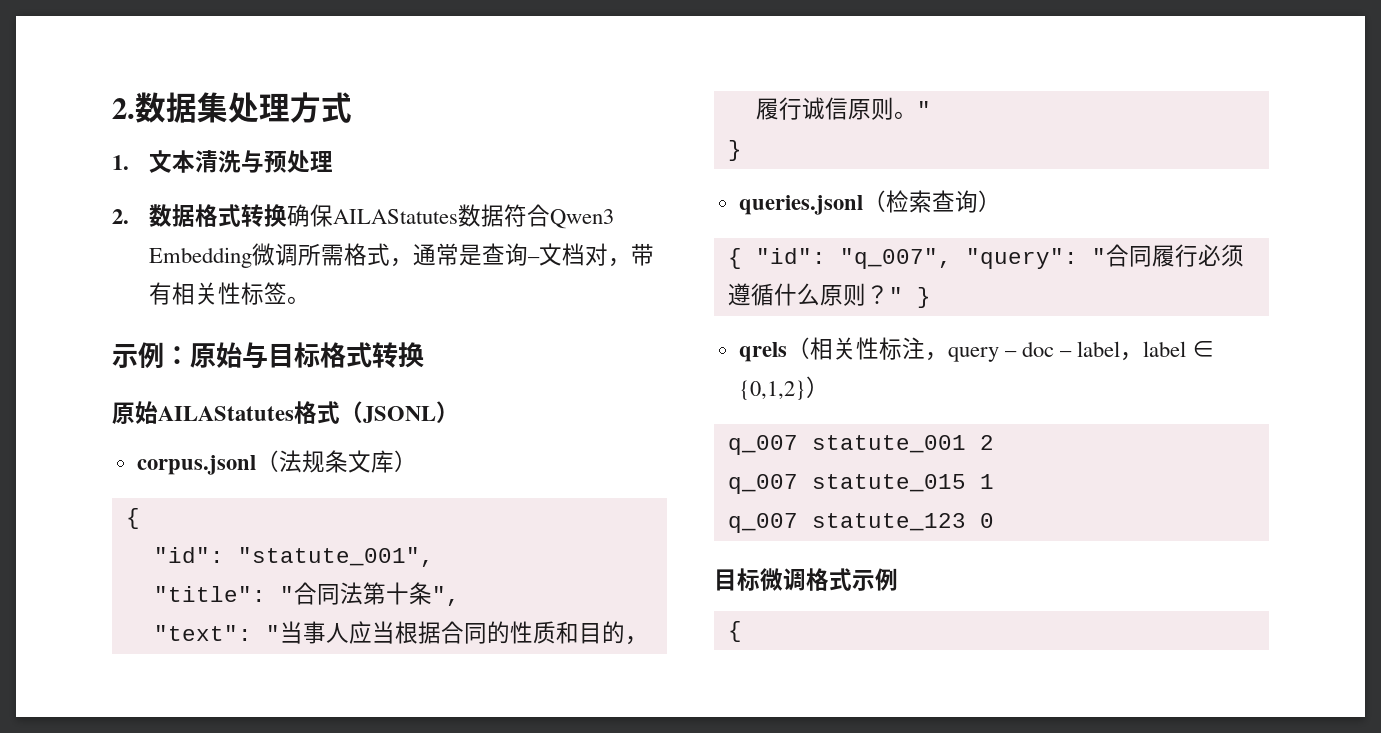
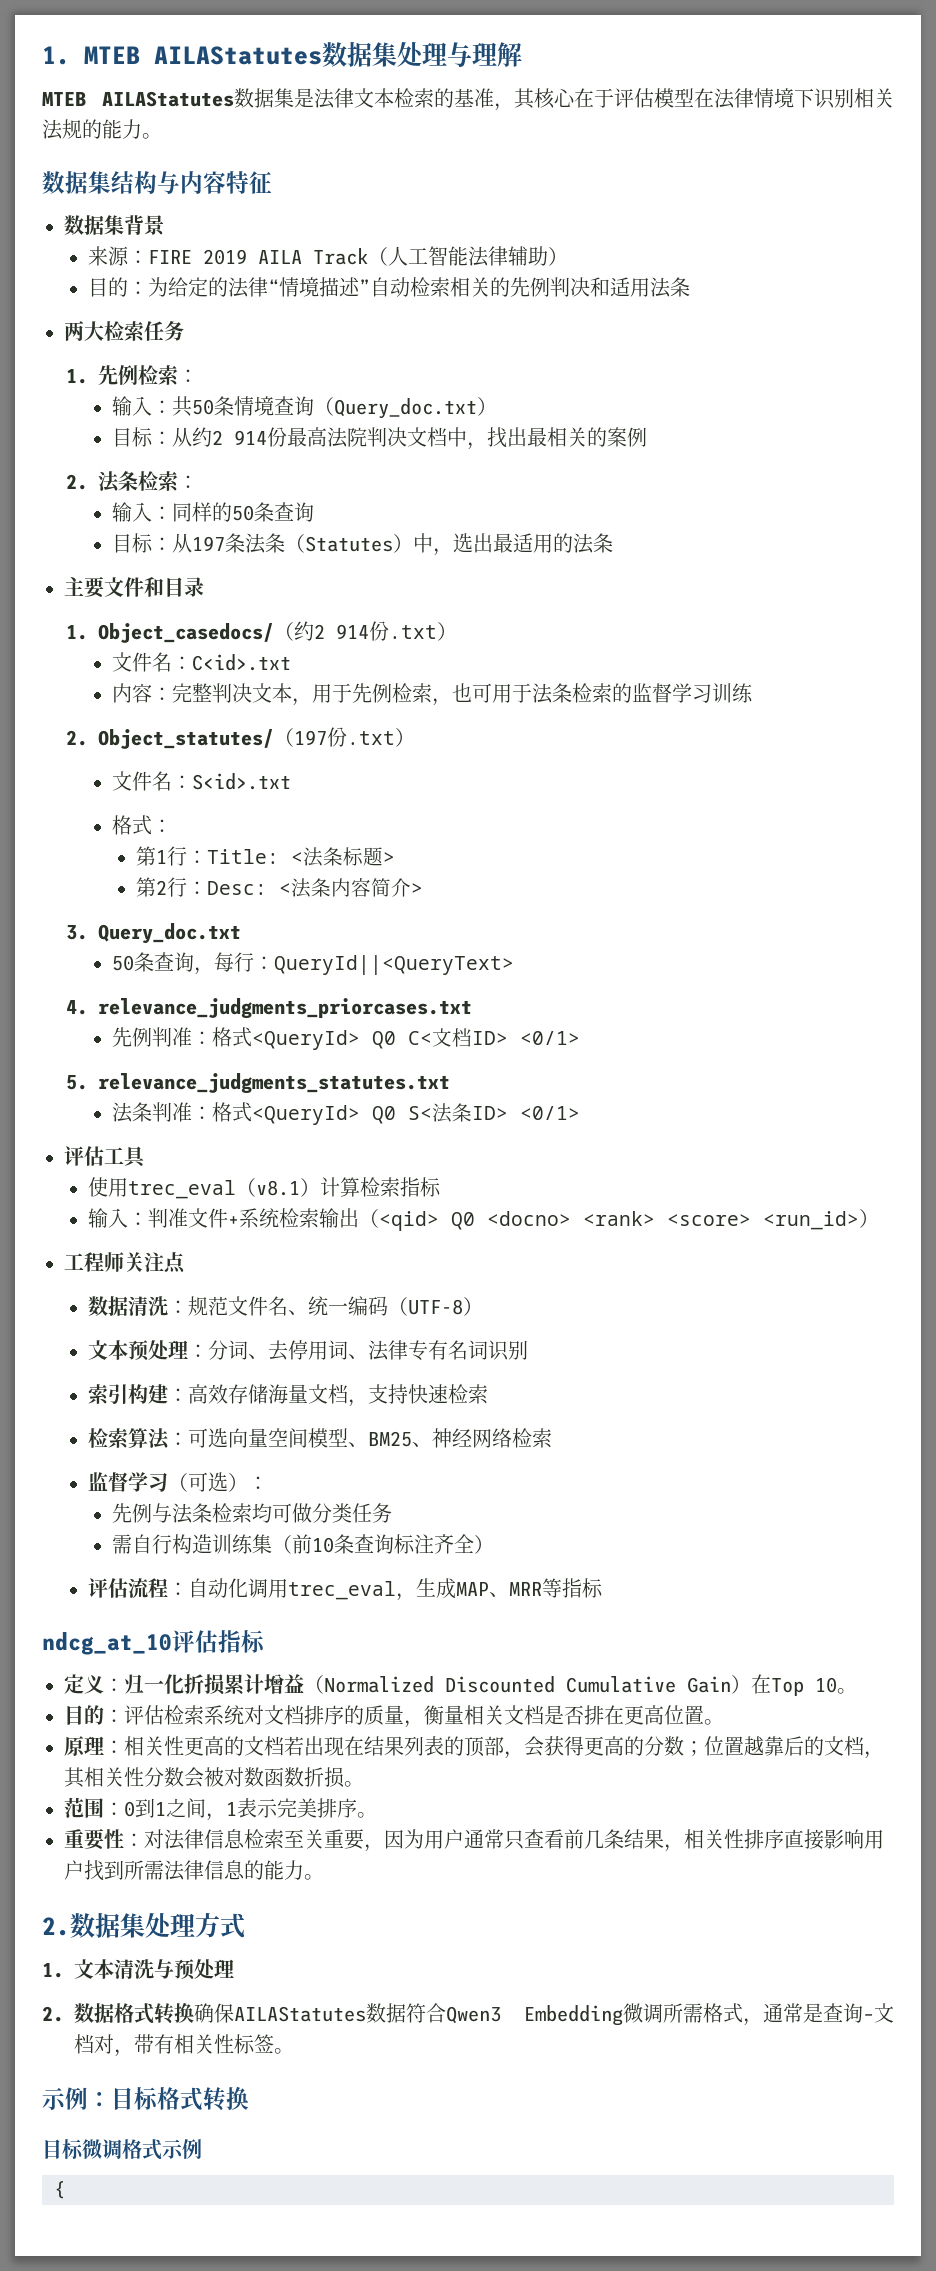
(112, 108) none -> [42,41,522,67] [42,88,894,111] [42,119,162,140] [42,171,272,194] [64,215,165,236] [88,246,569,267] [88,277,691,298] [64,321,184,342] [66,364,199,386] [112,396,498,419] [112,427,648,450] [66,471,199,493] [112,502,315,522] [112,533,614,556] [64,577,204,598] [66,621,458,643] [112,652,292,672] [112,683,754,706] [66,727,416,749] [112,771,292,791] [112,815,173,835] [136,846,396,867] [136,877,424,898] [66,923,242,944] [112,952,515,975] [66,998,473,1019] [112,1027,581,1050] [66,1073,451,1094] [112,1102,581,1125] [64,1146,147,1168] [88,1177,442,1199] [88,1208,880,1231] [64,1252,186,1274] [88,1296,484,1316] [88,1340,529,1361] [87,1384,489,1407] [88,1428,553,1450] [88,1472,269,1492] [112,1503,393,1524] [112,1534,495,1554] [88,1578,604,1601] [42,1630,266,1655] [64,1674,857,1696] [64,1705,724,1728] [64,1736,884,1759] [64,1767,364,1788] [64,1797,377,1821] [64,1829,884,1852] [64,1860,324,1881] 1. MTEB AILAStatutes数据集处理与理解 // MTEB AILAStatutes数据集是法律文本检索的基准，其核心在于评估模型在法律情境下识别相关法规的能力。 // 数据集结构与内容特征 // 数据集背景 // 来源：FIRE 2019 AILA Track（人工智能法律辅助） // 目的：为给定的法律“情境描述”自动检索相关的先例判决和适用法条 // 两大检索任务 // 1.先例检索： // 输入：共50条情境查询（Query_doc.txt） // 目标：从约2 914份最高法院判决文档中，找出最相关的案例 // 2.法条检索： // 输入：同样的50条查询 // 目标：从197条法条（Statutes）中，选出最适用的法条 // 主要文件和目录 // 1. Object_casedocs/（约2 914份.txt） // 文件名：C<id>.txt // 内容：完整判决文本，用于先例检索，也可用于法条检索的监督学习训练 // 2. Object_statutes/（197份.txt） // 文件名：S<id>.txt // 格式： // 第1行：Title: <法条标题> // 第2行：Desc: <法条内容简介> // 3. Query_doc.txt // 50条查询，每行：QueryId||<QueryText> // 4. relevance_judgments_priorcases.txt // 先例判准：格式<QueryId> Q0 C<文档ID> <0/1> // 5. relevance_judgments_statutes.txt // 法条判准：格式<QueryId> Q0 S<法条ID> <0/1> // 评估工具 // 使用trec_eval（v8.1）计算检索指标 // 输入：判准文件+系统检索输出（<qid> Q0 <docno> <rank> <score> <run_id>） // 工程师关注点 // 数据清洗：规范文件名、统一编码（UTF-8） // 文本预处理：分词、去停用词、法律专有名词识别 // 索引构建：高效存储海量文档，支持快速检索 // 检索算法：可选向量空间模型、BM25、神经网络检索 // 监督学习（可选）： // 先例与法条检索均可做分类任务 // 需自行构造训练集（前10条查询标注齐全） // 评估流程：自动化调用trec_eval，生成MAP、MRR等指标 // ndcg_at_10评估指标 // 定义：归一化折损累计增益（Normalized Discounted Cumulative Gain）在Top 10。 // 目的：评估检索系统对文档排序的质量，衡量相关文档是否排在更高位置。 // 原理：相关性更高的文档若出现在结果列表的顶部，会获得更高的分数；位置越靠后的文档，其相关性分数会被对数函数折损。 // 范围：0到1之间，1表示完美排序。 // 重要性：对法律信息检索至关重要，因为用户通常只查看前几条结果，相关性排序直接影响用户找到所需法律信息的能力。 //
[190,342,268,369] 原始与 -> (111, 2099) none
[112,401,459,424] [136,450,417,475] [125,508,140,529] [153,547,434,567] [153,582,460,606] [153,621,648,645] [755,97,931,120] [727,140,742,161] [738,190,1001,215] [727,244,1244,269] [727,283,931,308] [738,337,1216,362] [738,376,829,400] [727,435,994,455] [727,474,994,494] [727,513,994,533] // 原始AILAStatutes格式（JSONL） // corpus.jsonl（法规条文库） // { // "id": "statute_001", // "title": "合同法第十条", // "text": "当事人应当根据合同的性质和目的，履行诚信原则。" // } // queries.jsonl（检索查询） // { "id": "q_007", "query": "合同履行必须遵循什么原则？" } // qrels（相关性标注，query – doc – label，label ∈ {0,1,2}） // q_007 statute_001 2 // q_007 statute_015 1 // q_007 statute_123 0 -> (249, 2098) none

